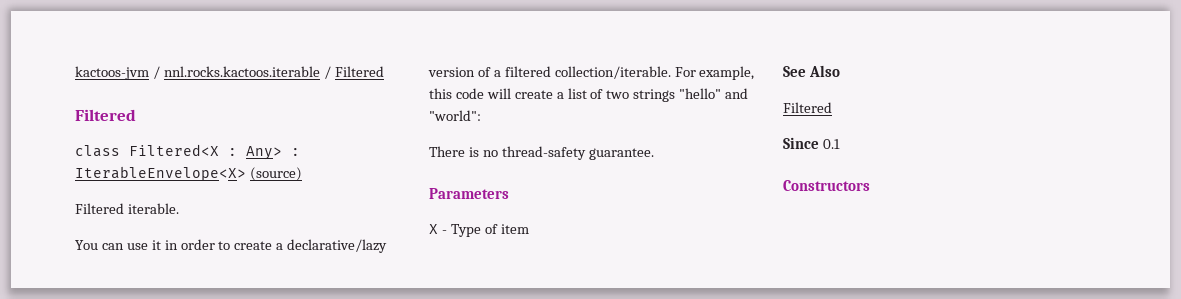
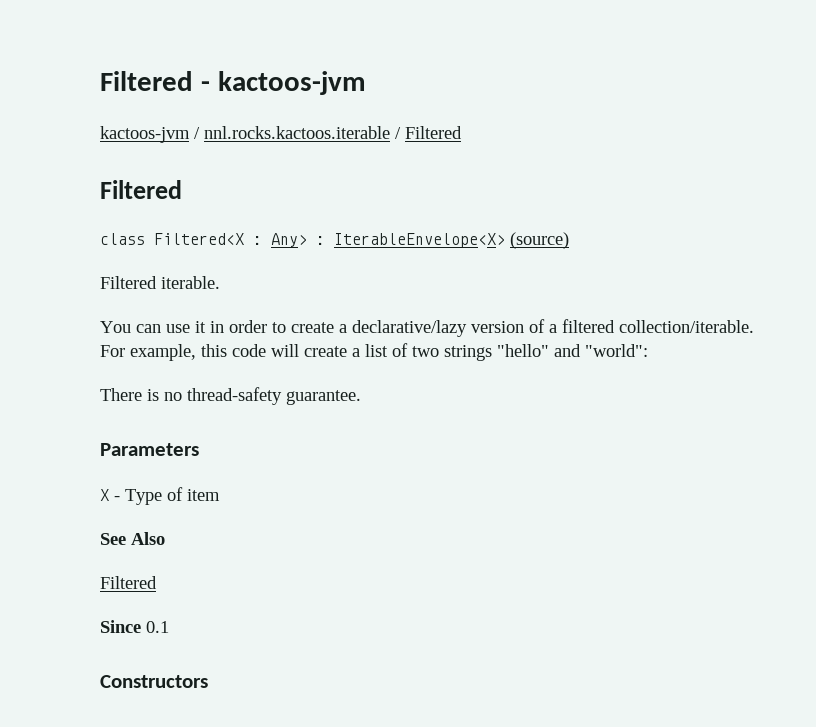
(75, 73) none -> [100,71,366,95] Filtered - kactoos-jvm //

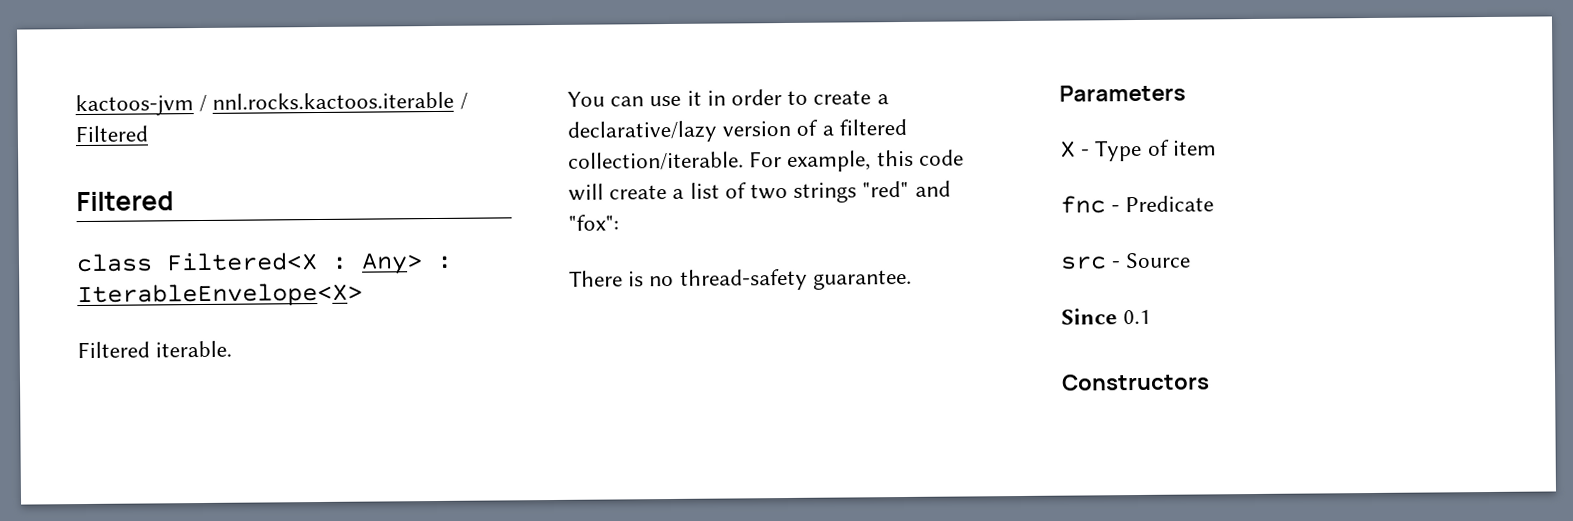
[100,71,366,95] Filtered - kactoos-jvm // -> (75, 105) none
[510,232,569,249] (source) -> (363, 295) none
[497,344,648,357] "hello" and "world": -> [862,180,951,198] [568,214,619,231] "red" and "fox":
[100,532,165,545] [100,576,157,589] See Also // Filtered -> [1060,195,1215,214] [1060,252,1192,270] fnc - Predicate // src - Source

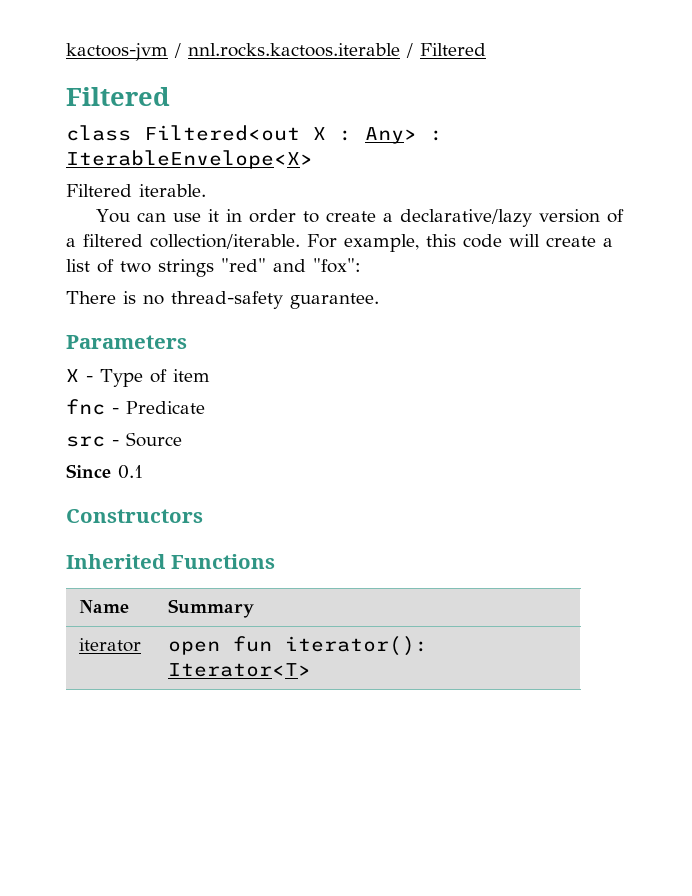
[166,252,318,272] Filtered<X -> [144,125,326,141] Filtered<out X
(1210, 382) none -> [66,554,275,569] [79,600,130,613] [168,599,255,618] [79,638,142,652] [168,636,429,656] [168,663,312,677] // Inherited Functions // Name | Summary // iterator | open fun iterator(): Iterator<T>

